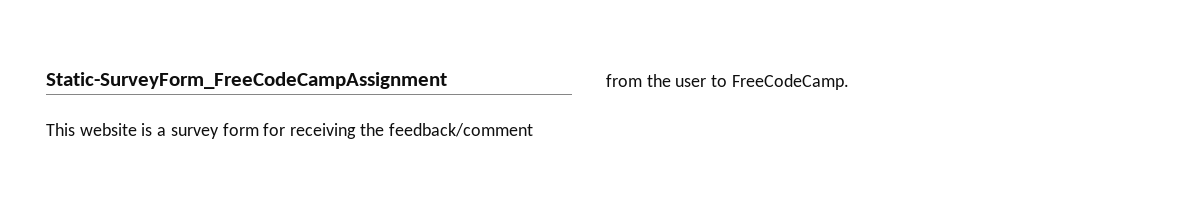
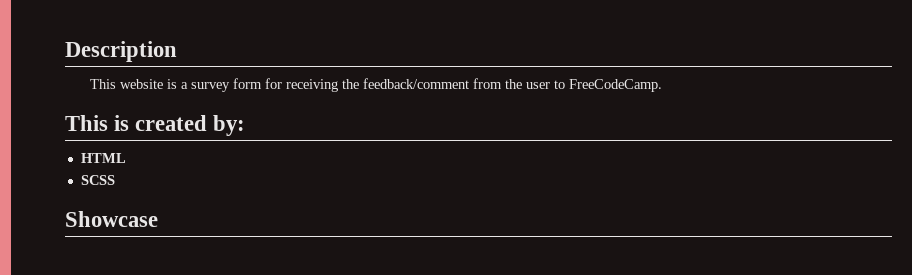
[46,72,447,89] Static-SurveyForm_FreeCodeCampAssignment -> [65,41,177,62] Description
(849, 82) none -> [65,115,246,136] [80,153,126,163] [80,175,115,185] [65,211,158,227] // This is created by: // HTML // SCSS // Showcase

